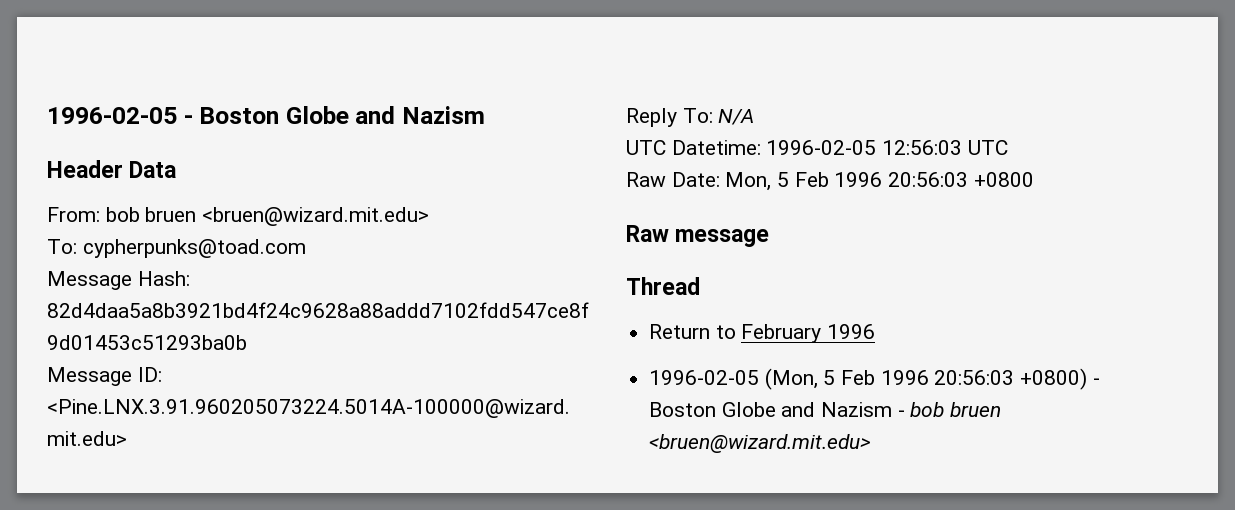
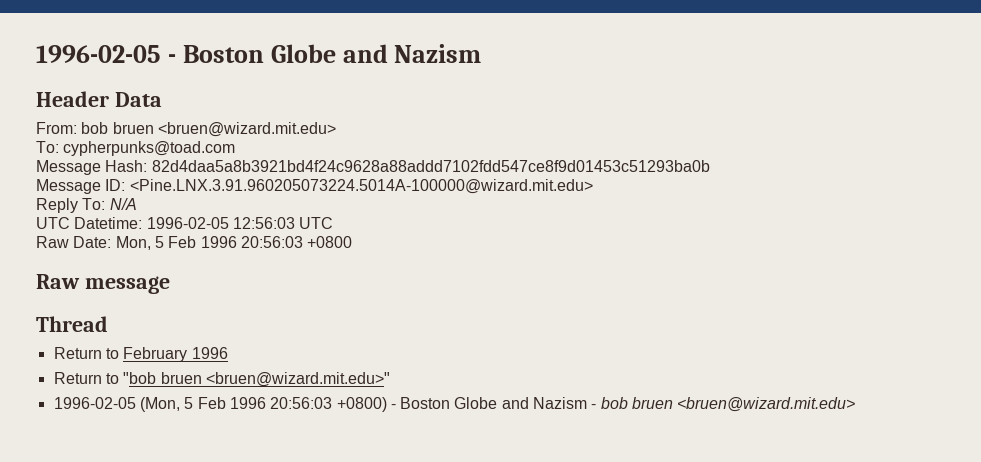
(876, 331) none -> [53,372,390,387] // Return to "bob bruen <bruen@wizard.mit.edu>"

